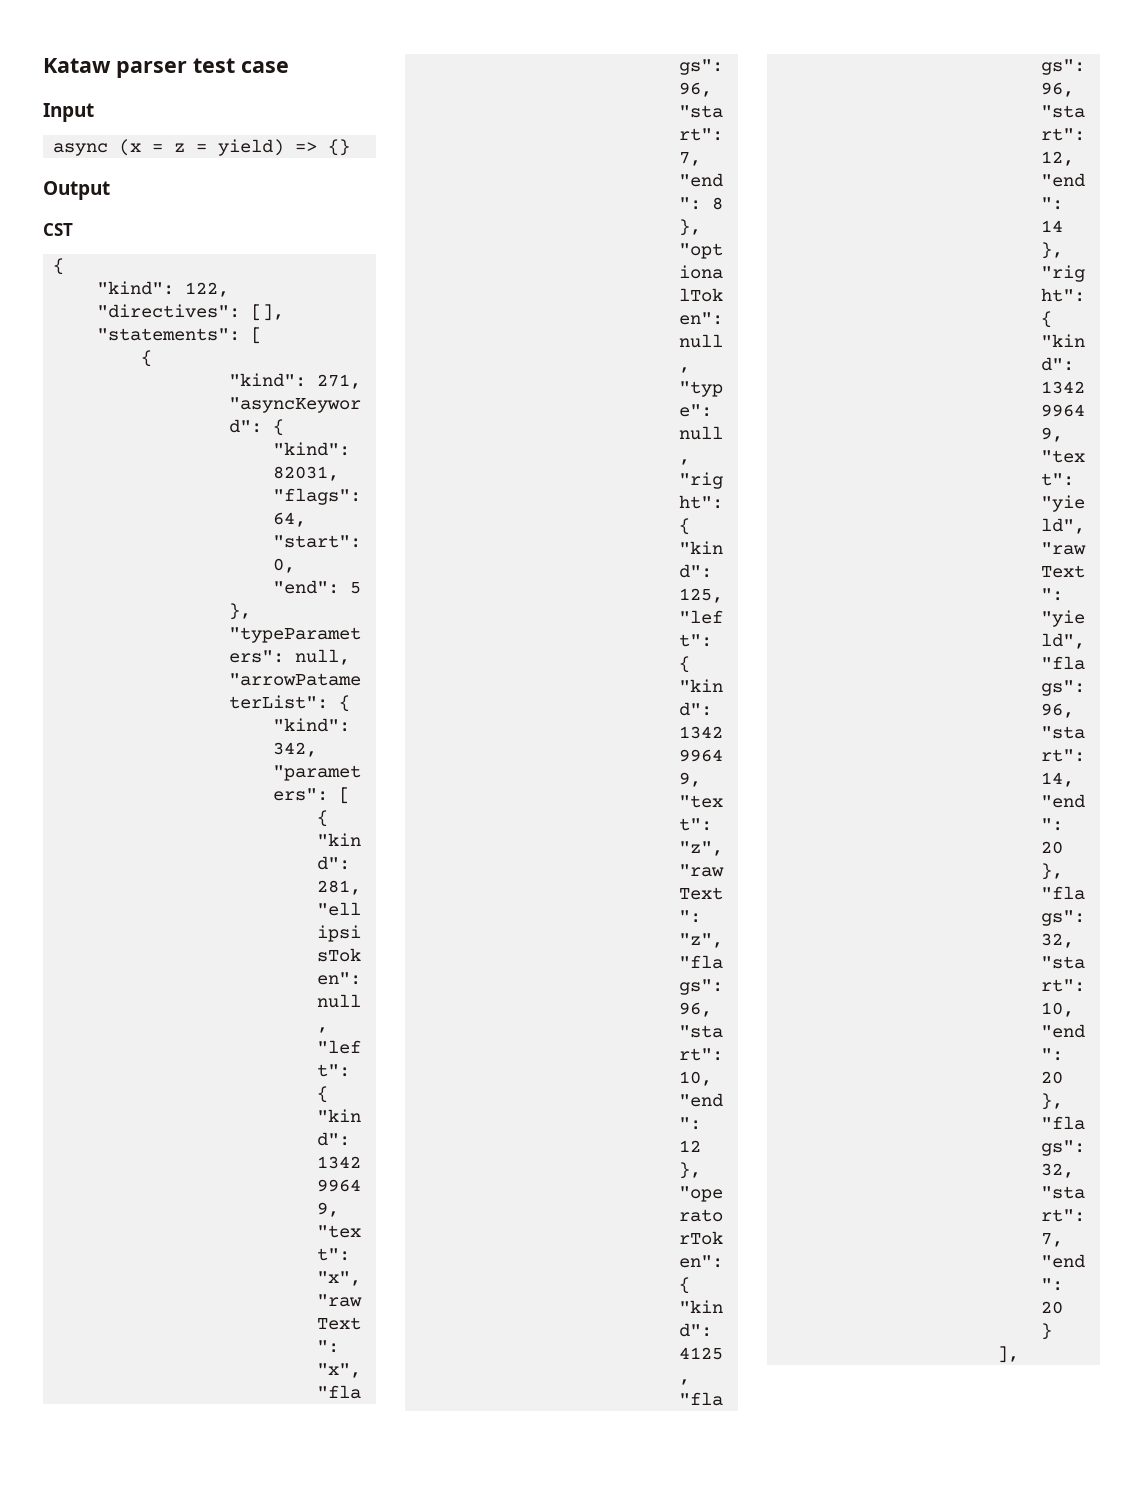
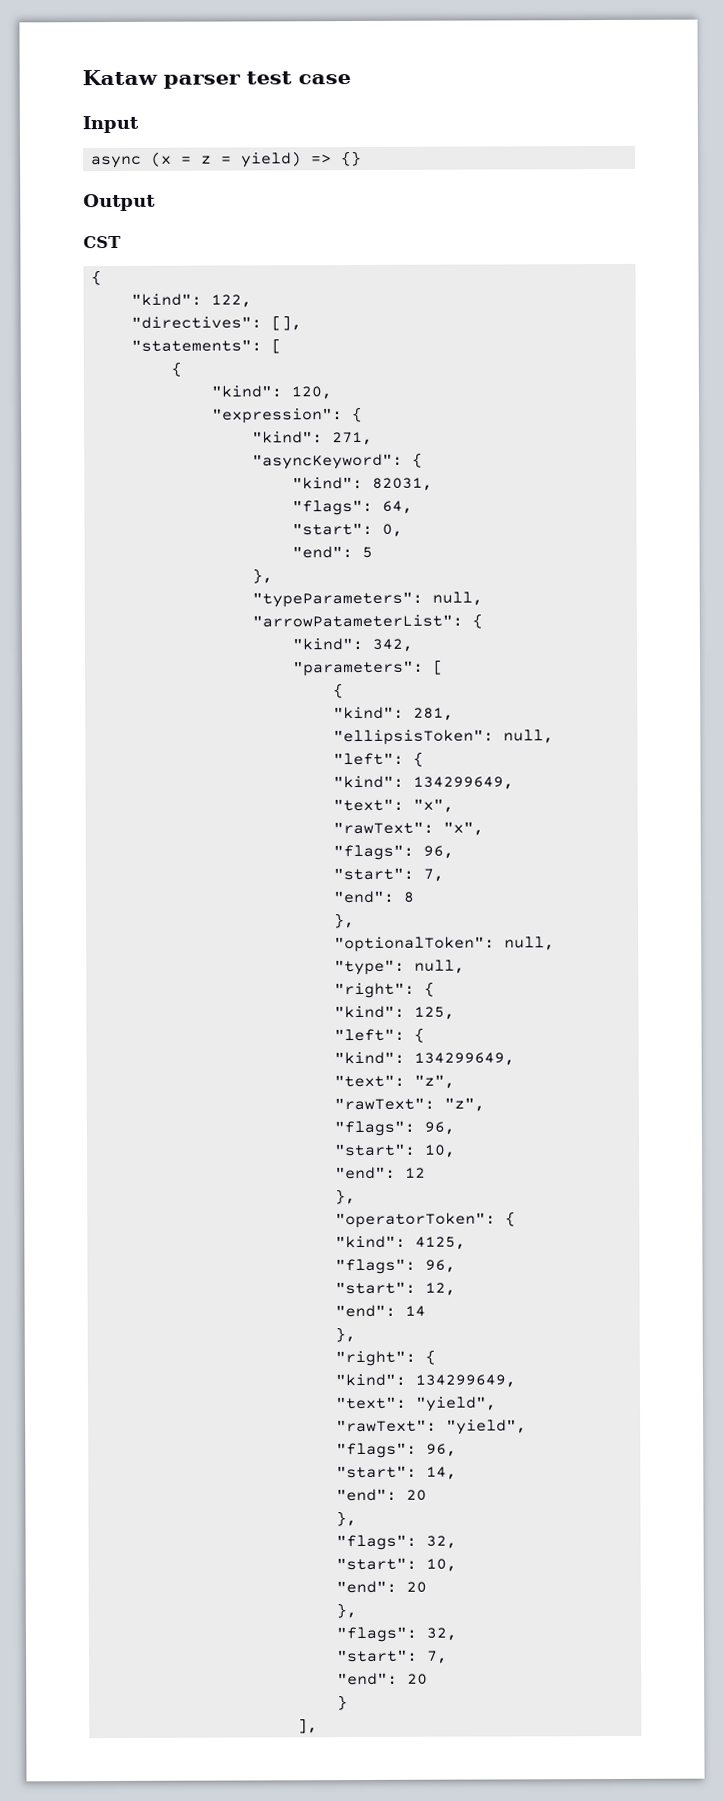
(152, 358) none -> [211,385,333,400] [212,406,364,424] // "kind": 120, // "expression": {

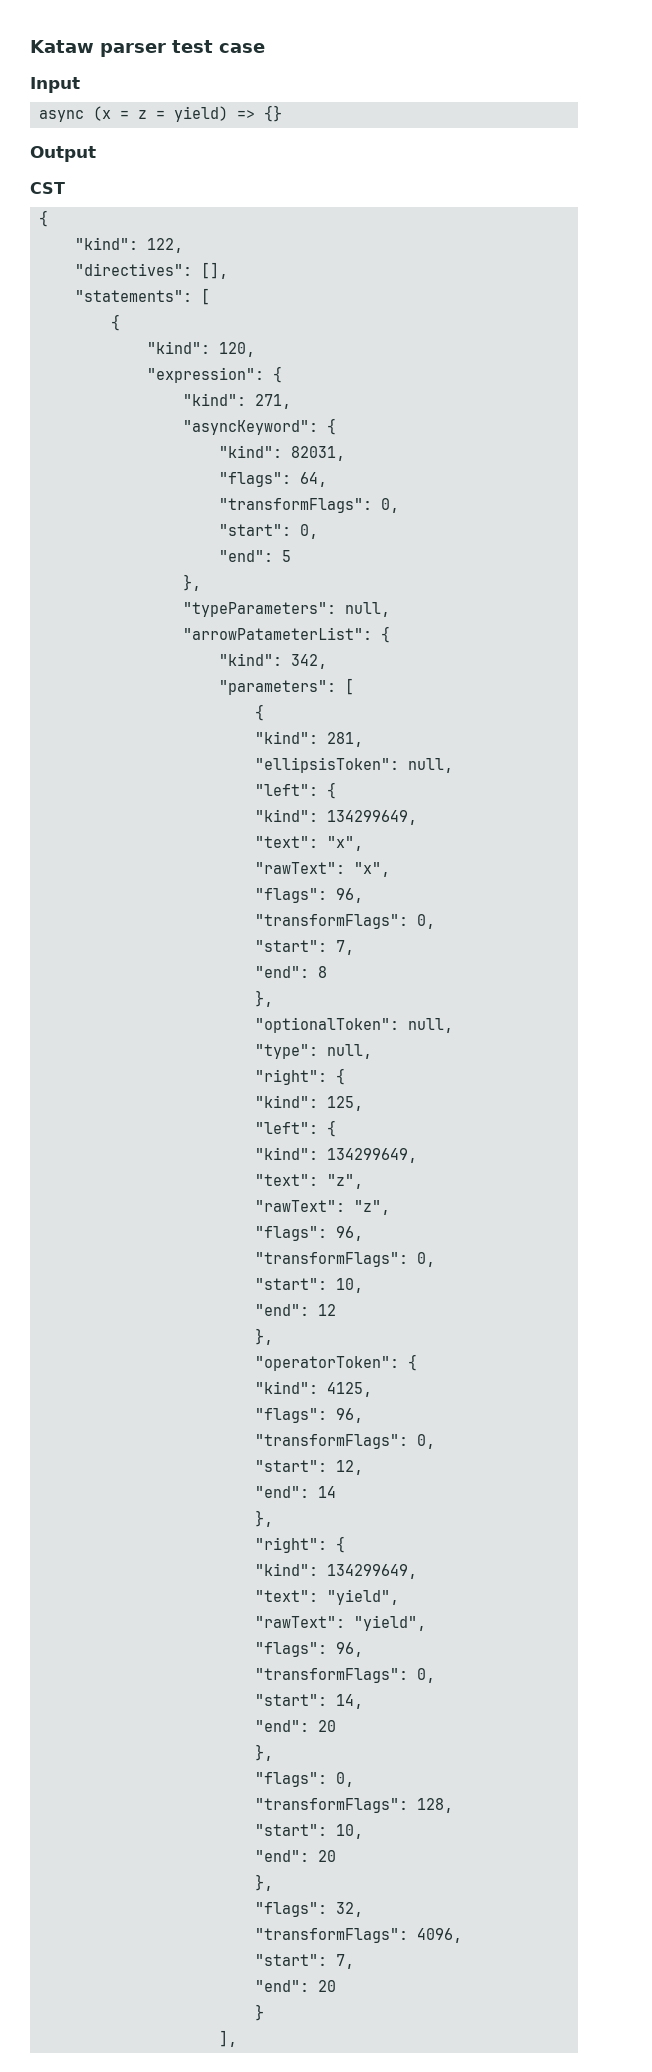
(414, 507) none -> [219,498,399,513] // "transformFlags": 0,
(455, 852) none -> [255,914,435,929] // "transformFlags": 0,
(456, 1128) none -> [255,1252,435,1267] // "transformFlags": 0,
(457, 1266) none -> [255,1434,435,1449] // "transformFlags": 0,
(458, 1450) none -> [255,1668,435,1683] // "transformFlags": 0,
[426,1535,458,1549] 32, -> [336,1772,354,1787] [255,1798,453,1813] 0, // "transformFlags": 128,
(458, 1634) none -> [255,1928,462,1943] // "transformFlags": 4096,

